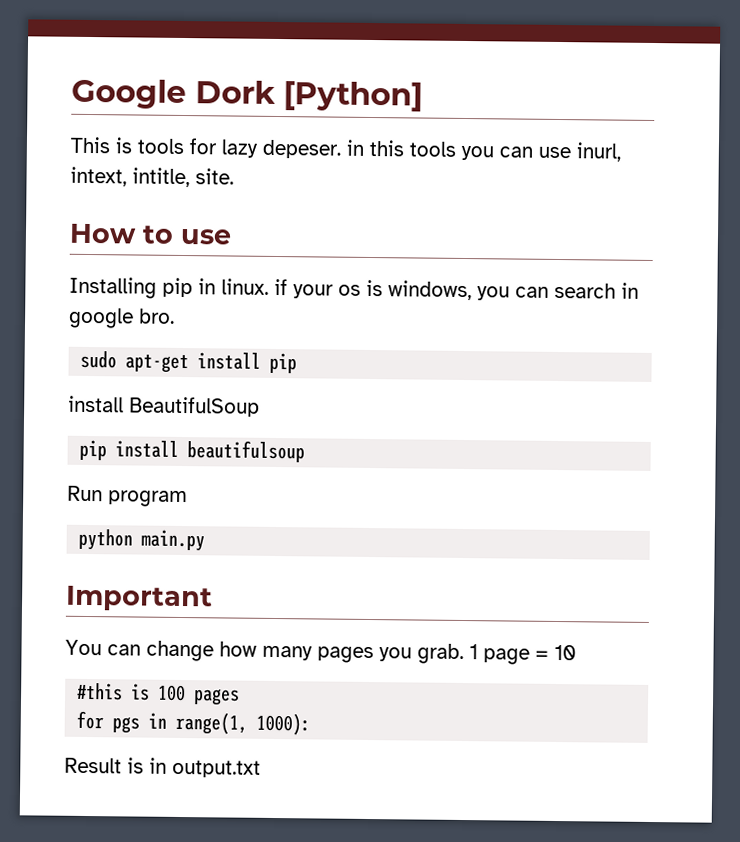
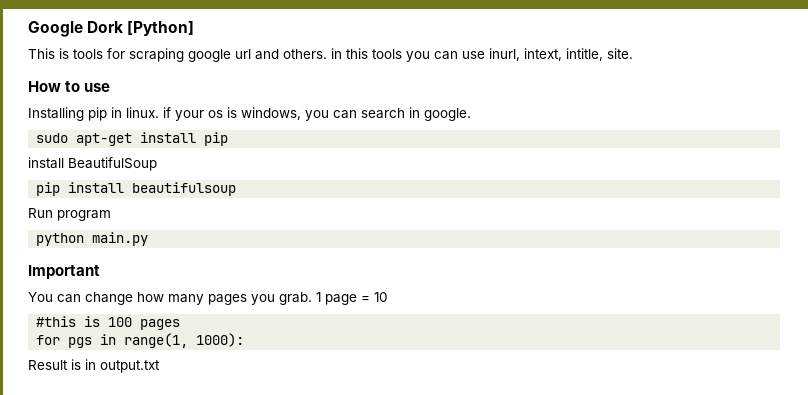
[221,139,341,159] lazy depeser. -> [129,48,327,62] scraping google url and others.
[68,307,175,329] google bro. -> [424,108,471,121] google.

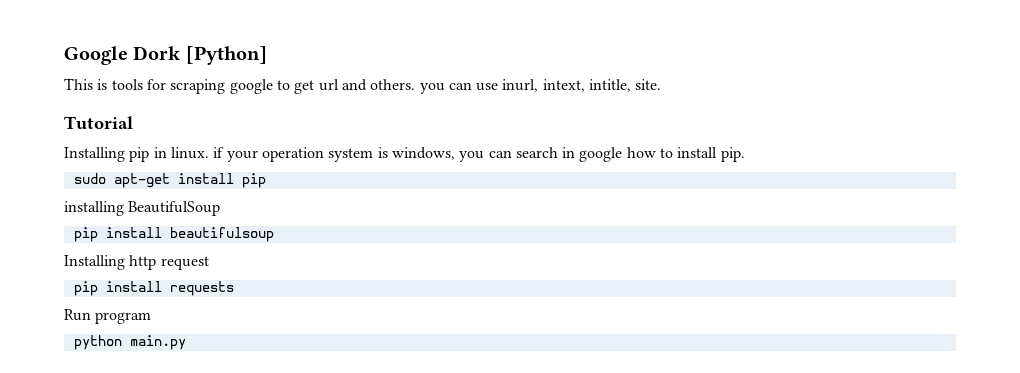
(231, 55) none -> [276,80,315,94] to get
[331,48,402,59] in this tools -> (416, 84) none
[28,81,111,92] How to use -> [64,116,133,130] Tutorial
[208,110,223,118] os -> [261,147,374,162] operation system
[424,108,471,121] google. -> [579,147,745,162] google how to install pip.
[28,157,64,169] install -> [64,201,124,216] installing
[28,208,111,221] [36,232,149,246] [28,265,100,279] [28,292,388,305] [36,316,181,330] [36,333,245,348] [28,359,160,373] Run program // python main.py // Important // You can change how many pages you grab. 1 page = 10 // #this is 100 pages // for pgs in range(1, 1000): // Result is in output.txt -> [64,255,209,270] [73,281,234,296] [64,309,152,324] [73,335,186,350] Installing http request // pip install requests // Run program // python main.py

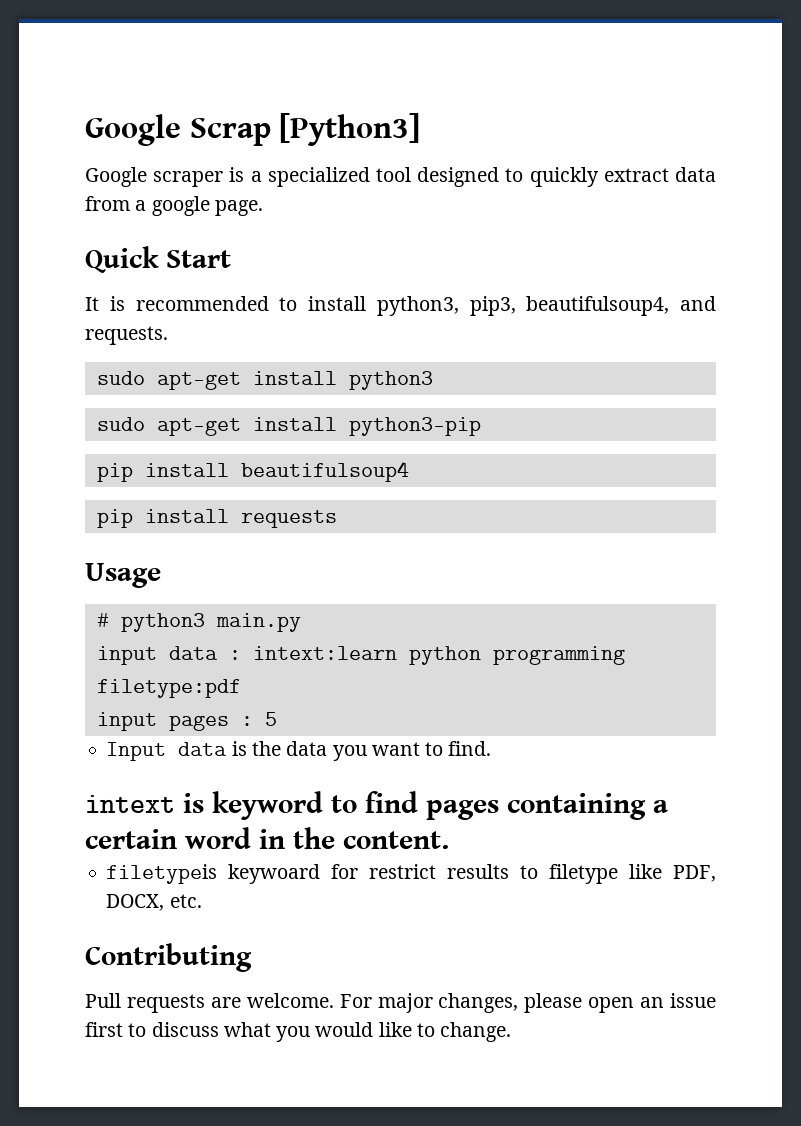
[64,46,267,65] [64,78,662,94] [64,116,133,130] [64,147,745,162] [73,173,266,188] [64,201,221,216] [73,227,274,242] [64,255,209,270] [73,281,234,296] [64,309,152,324] [73,335,186,350] Google Dork [Python] // This is tools for scraping google to get url and others. you can use inurl, intext, intitle, site. // Tutorial // Installing pip in linux. if your operation system is windows, you can search in google how to install pip. // sudo apt-get install pip // installing BeautifulSoup // pip install beautifulsoup // Installing http request // pip install requests // Run program // python main.py -> [85,113,421,146] [85,167,716,187] [85,196,263,216] [85,246,231,273] [85,296,716,316] [85,326,168,345] [96,371,433,390] [96,417,481,436] [96,461,409,482] [96,509,337,528] [85,563,161,588] [96,613,301,632] [96,646,625,665] [96,679,241,698] [96,712,277,731] [106,741,492,761] [85,791,668,820] [85,827,449,849] [106,864,717,884] [106,894,202,911] [85,943,252,972] [85,993,716,1013] [85,1022,512,1042] Google Scrap [Python3] // Google scraper is a specialized tool designed to quickly extract data from a google page. // Quick Start // It is recommended to install python3, pip3, beautifulsoup4, and requests. // sudo apt-get install python3 // sudo apt-get install python3-pip // pip install beautifulsoup4 // pip install requests // Usage // # python3 main.py // input data : intext:learn python programming filetype:pdf // input pages : 5 // Input data is the data you want to find. // intext is keyword to find pages containing a certain word in the content. // filetypeis keywoard for restrict results to filetype like PDF, DOCX, etc. // Contributing // Pull requests are welcome. For major changes, please open an issue first to discuss what you would like to change.

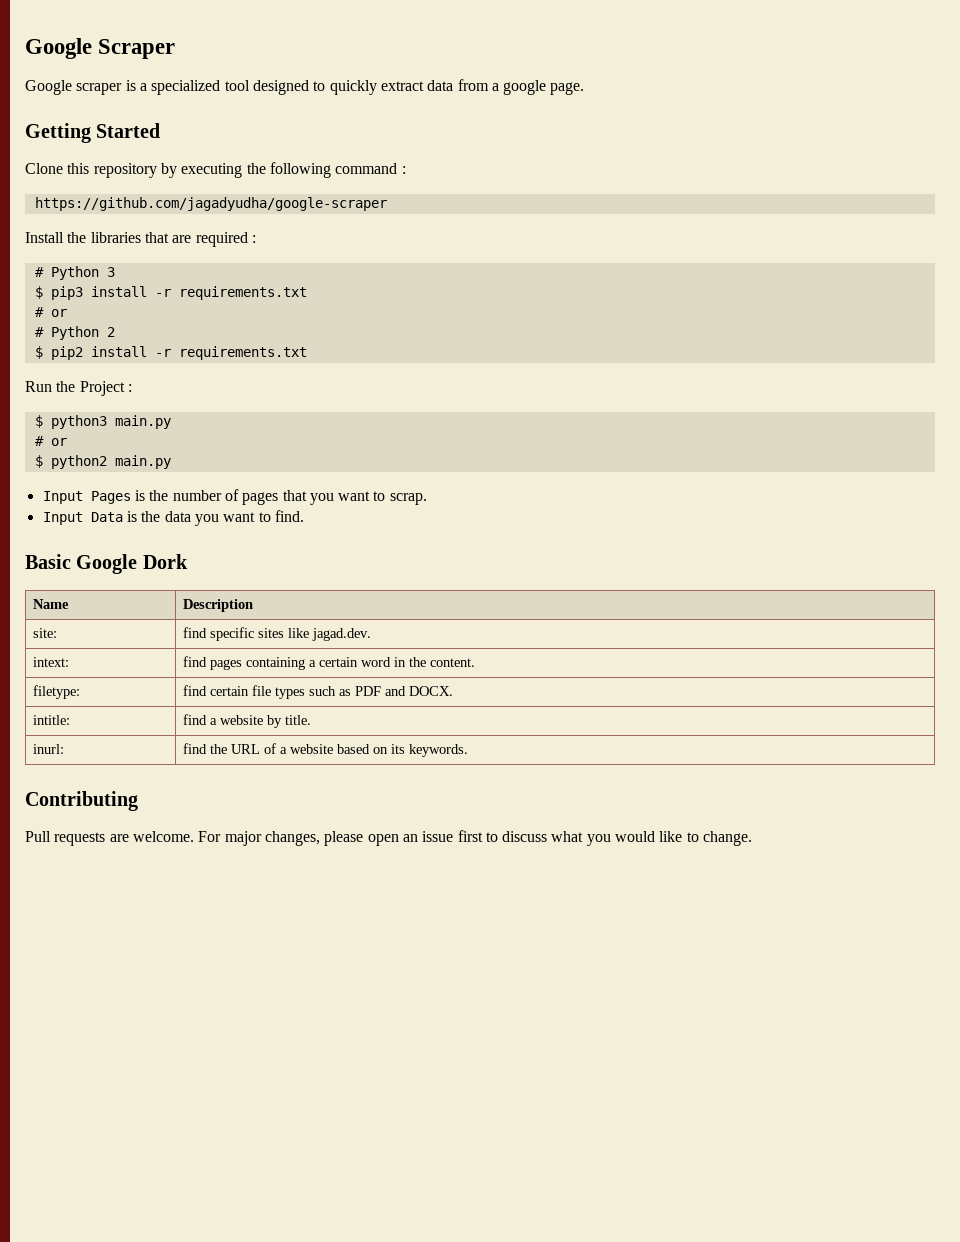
[85,113,421,146] Google Scrap [Python3] -> [25,38,176,59] Google Scraper
[85,246,231,273] [85,296,716,316] [85,326,168,345] [96,371,433,390] [96,417,481,436] [96,461,409,482] [96,509,337,528] [85,563,161,588] [96,613,301,632] [96,646,625,665] [96,679,241,698] [96,712,277,731] [106,742,228,761] Quick Start // It is recommended to install python3, pip3, beautifulsoup4, and requests. // sudo apt-get install python3 // sudo apt-get install python3-pip // pip install beautifulsoup4 // pip install requests // Usage // # python3 main.py // input data : intext:learn python programming filetype:pdf // input pages : 5 // Input data -> [25,123,161,143] [25,162,406,178] [34,197,387,211] [25,232,256,247] [34,266,115,280] [34,286,307,300] [34,307,67,317] [34,326,115,340] [34,346,307,360] [25,381,132,396] [34,415,171,429] [34,436,67,446] [34,455,171,469] [42,489,427,505] [42,512,123,525] Getting Started // Clone this repository by executing the following command : // https://github.com/jagadyudha/google-scraper // Install the libraries that are required : // # Python 3 // $ pip3 install -r requirements.txt // # or // # Python 2 // $ pip2 install -r requirements.txt // Run the Project : // $ python3 main.py // # or // $ python2 main.py // Input Pages is the number of pages that you want to scrap. // Input Data
[85,791,357,820] intext is keyword to -> [25,554,188,574] [32,599,69,609] [182,599,253,612] [32,628,57,638] [182,627,371,641] [32,657,69,667] Basic Google Dork // Name | Description // site: | find specific sites like jagad.dev. // intext: |
[106,864,717,884] [106,894,202,911] // filetypeis keywoard for restrict results to filetype like PDF, DOCX, etc. -> [32,685,80,699] [182,685,453,699] [32,715,70,725] [182,714,311,728] [32,744,64,754] [182,743,468,757] // filetype: | find certain file types such as PDF and DOCX. // intitle: | find a website by title. // inurl: | find the URL of a website based on its keywords.

